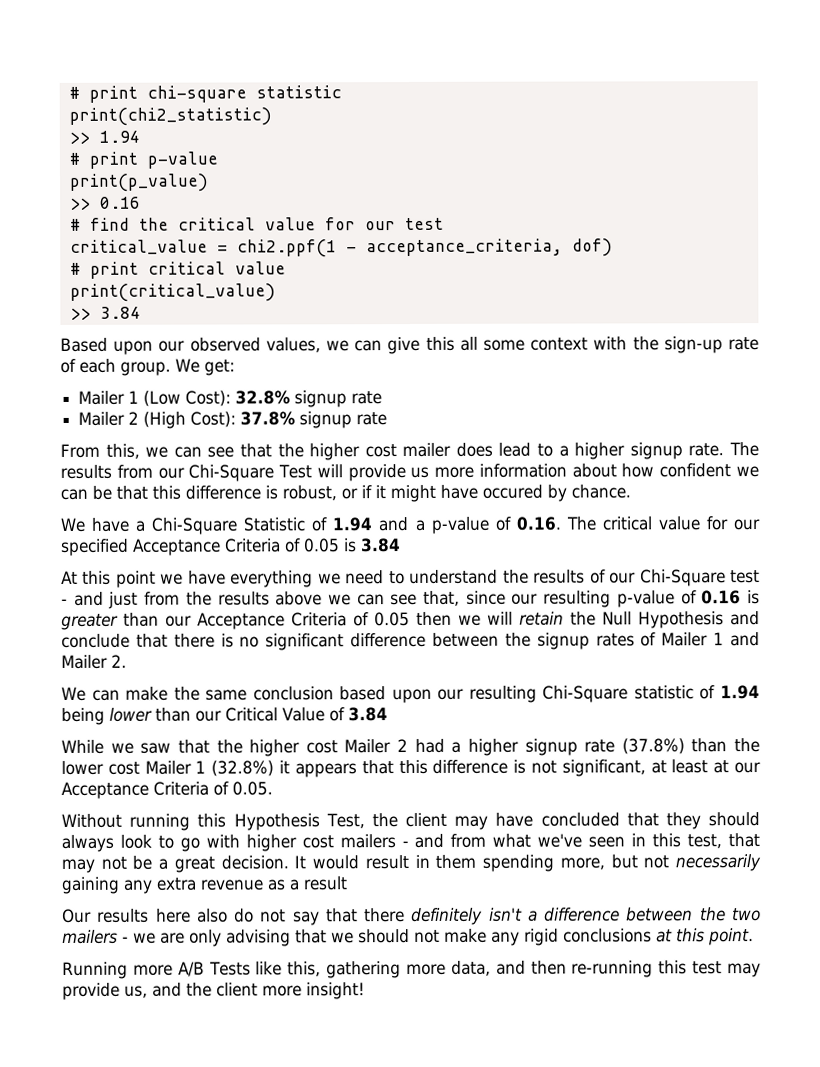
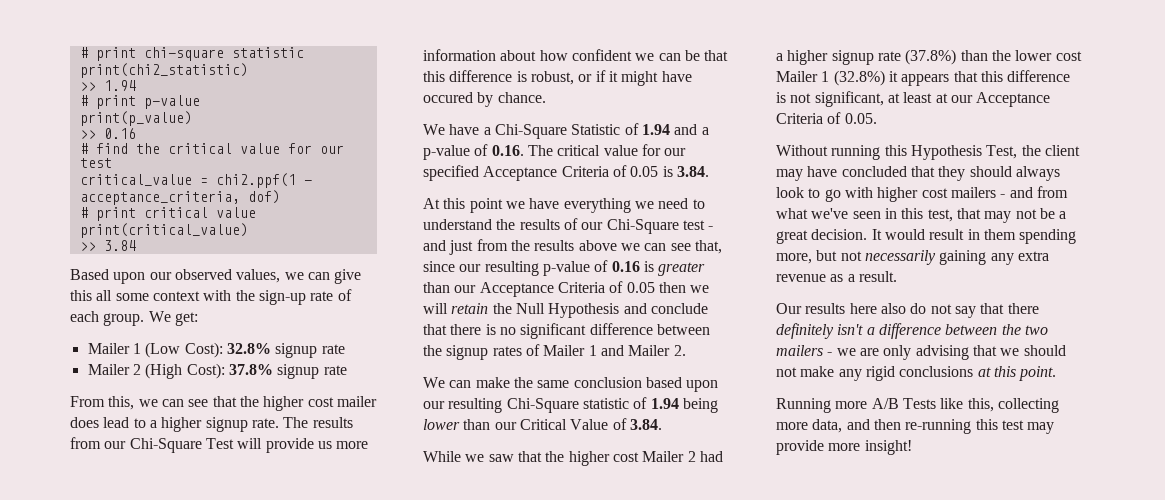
[361,538,401,553] 3.84 -> [676,166,709,177] 3.84.
[347,707,388,722] 3.84 -> [629,419,662,430] 3.84.
[303,876,347,891] result -> [858,271,897,282] result.
[326,961,402,979] gathering -> [997,398,1059,413] collecting
[124,982,258,998] us, and the client -> (824, 447) none

